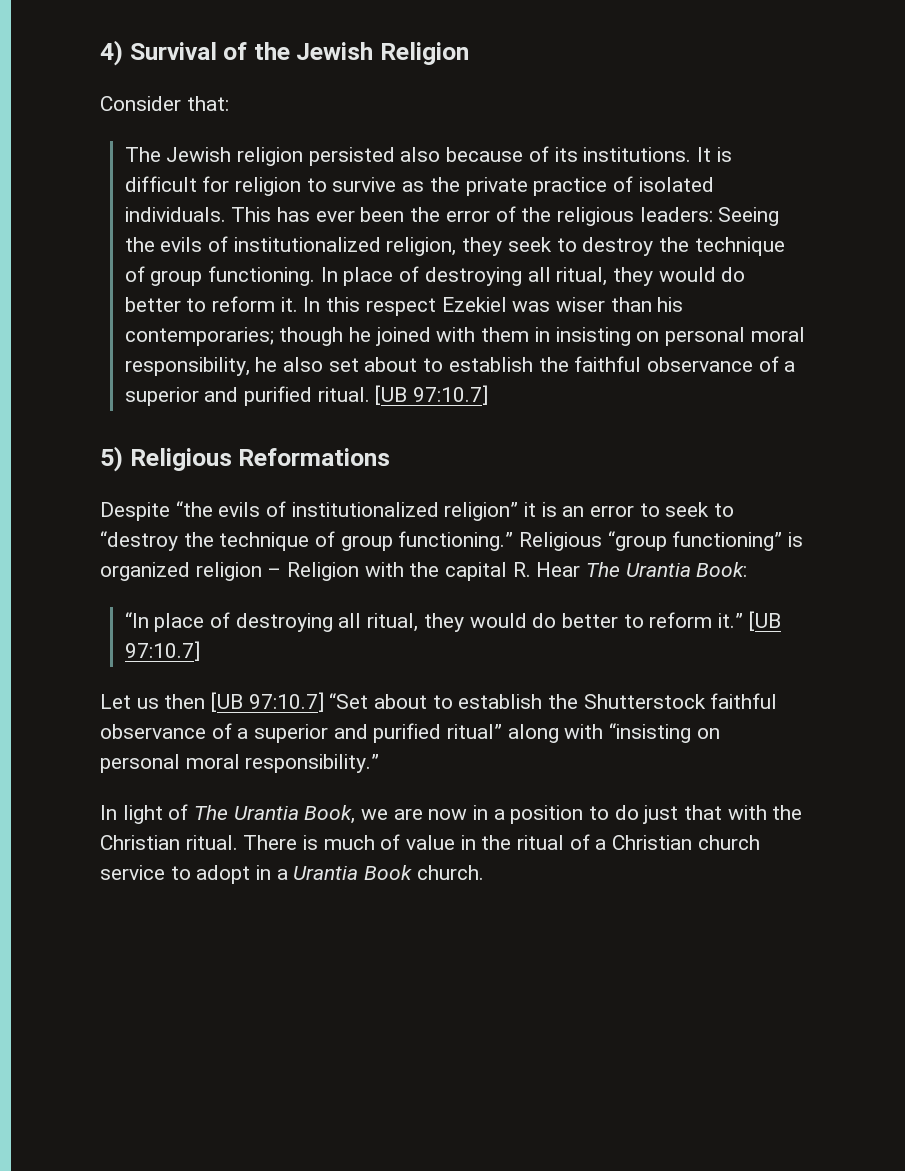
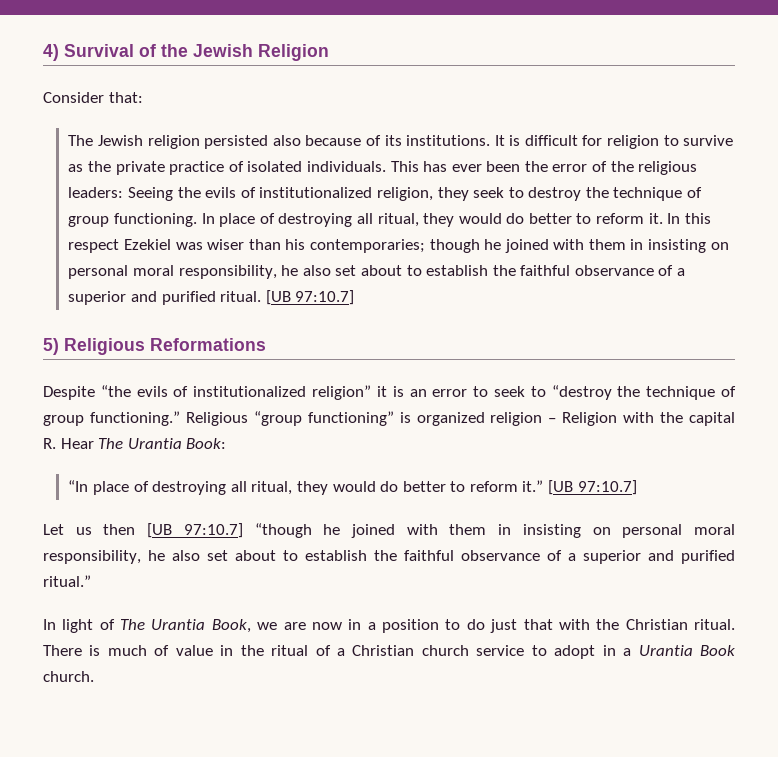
[329,693,778,709] [100,723,720,743] [100,754,380,773] “Set about to establish the Shutterstock faithful observance of a superior and purified ritual” along with “insisting on personal moral responsibility.” -> [254,523,735,538] [43,550,735,564] [43,575,91,587] “though he joined with them in insisting on personal moral responsibility, he also set about to establish the faithful observance of a superior and purified ritual.”

